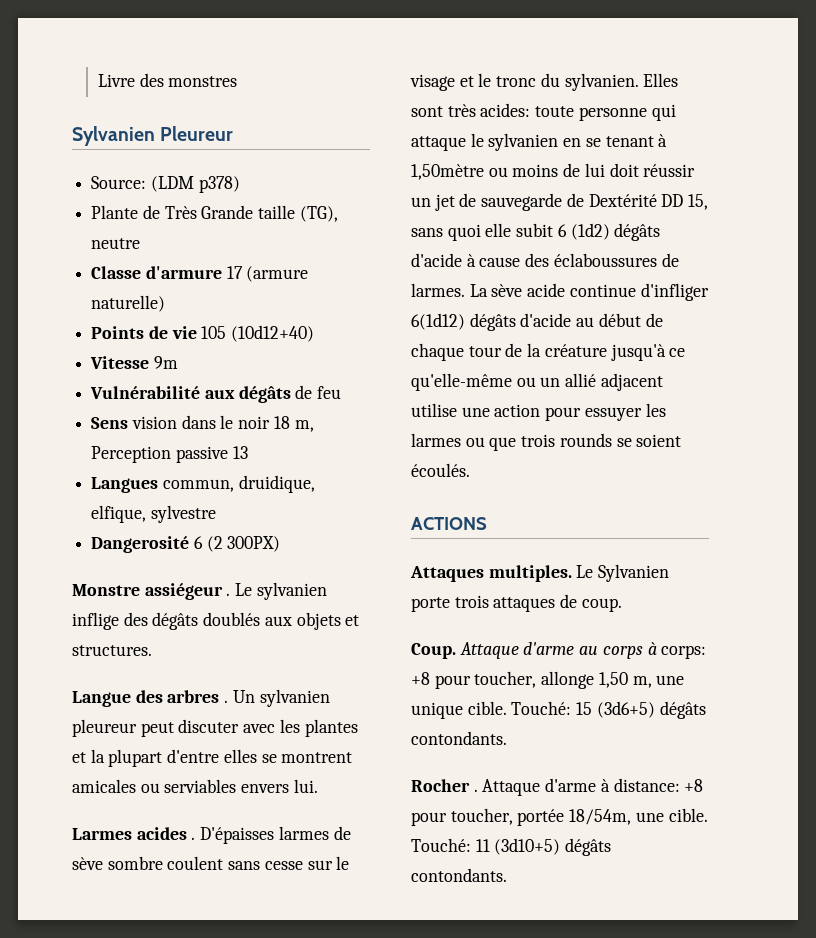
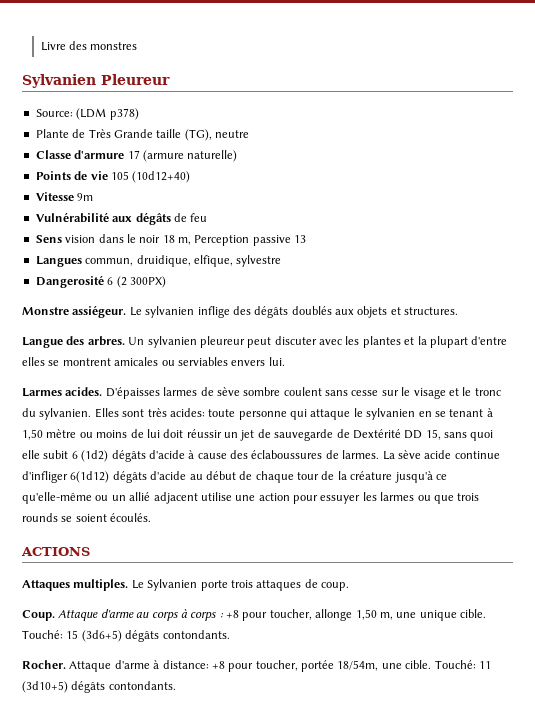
[144,583,231,600] assiégeur . -> [72,306,127,318] assiégeur.
[167,690,229,703] arbres . -> [87,336,125,346] arbres.
[136,827,196,840] acides . -> [65,387,103,396] acides.
[411,164,484,180] 1,50mètre -> [22,429,77,440] 1,50 mètre
[661,645,707,659] corps: -> [190,612,224,621] corps :
[411,779,478,792] Rocher . -> [22,660,66,669] Rocher.

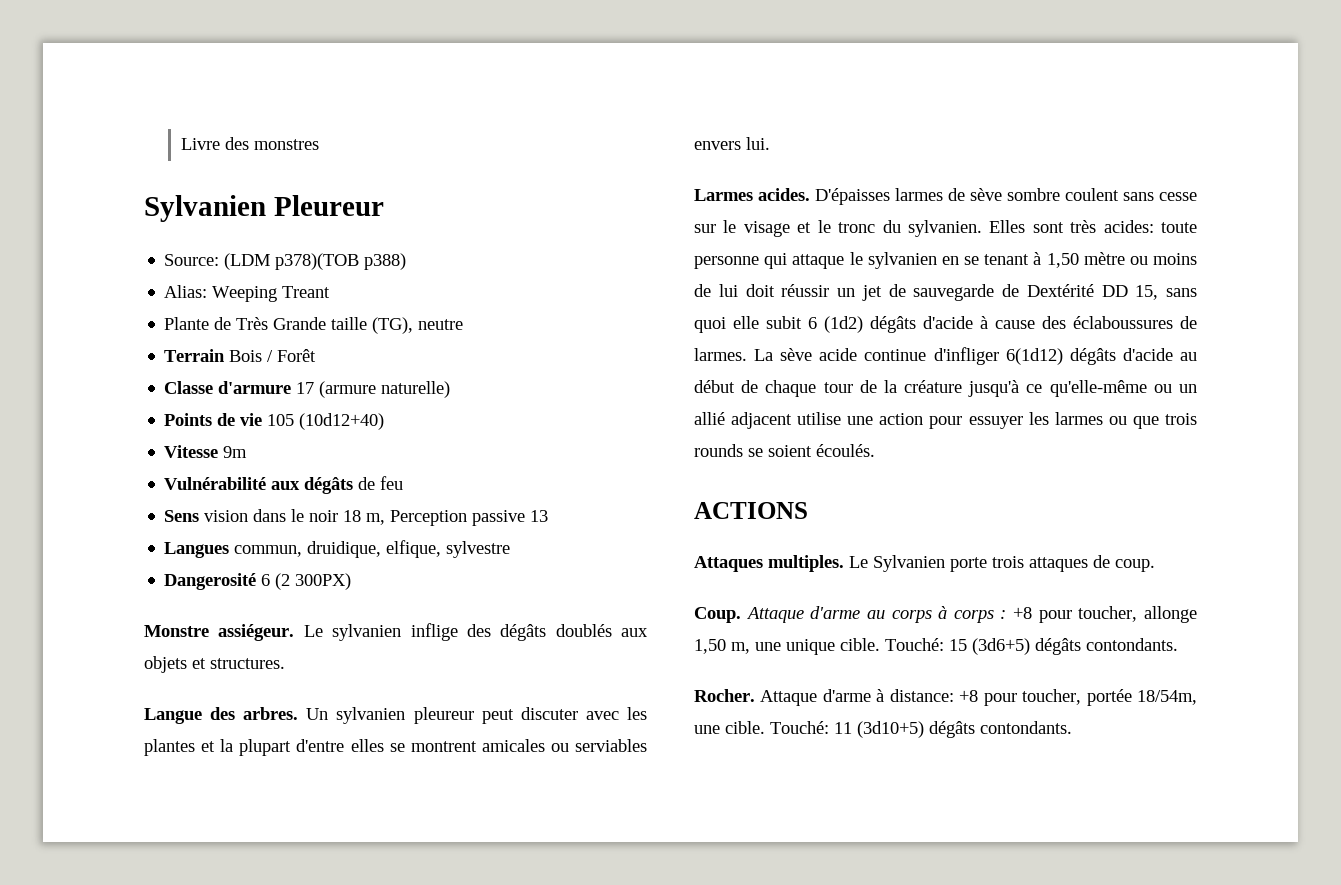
[109,108,139,120] p378) -> [275,253,407,270] [164,285,331,302] p378)(TOB p388) // Alias: Weeping Treant
(249, 134) none -> [164,349,317,362] // Terrain Bois / Forêt

